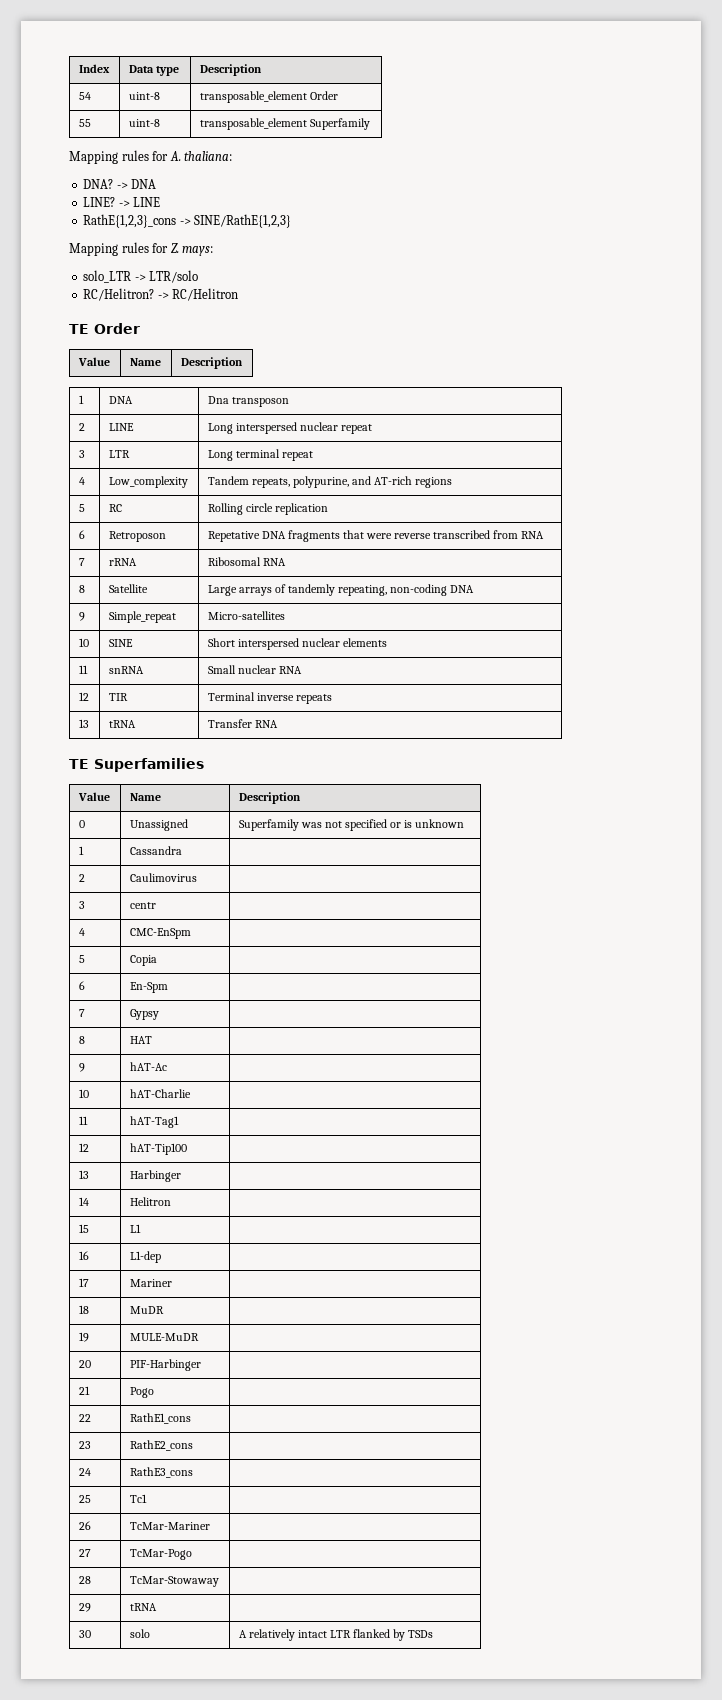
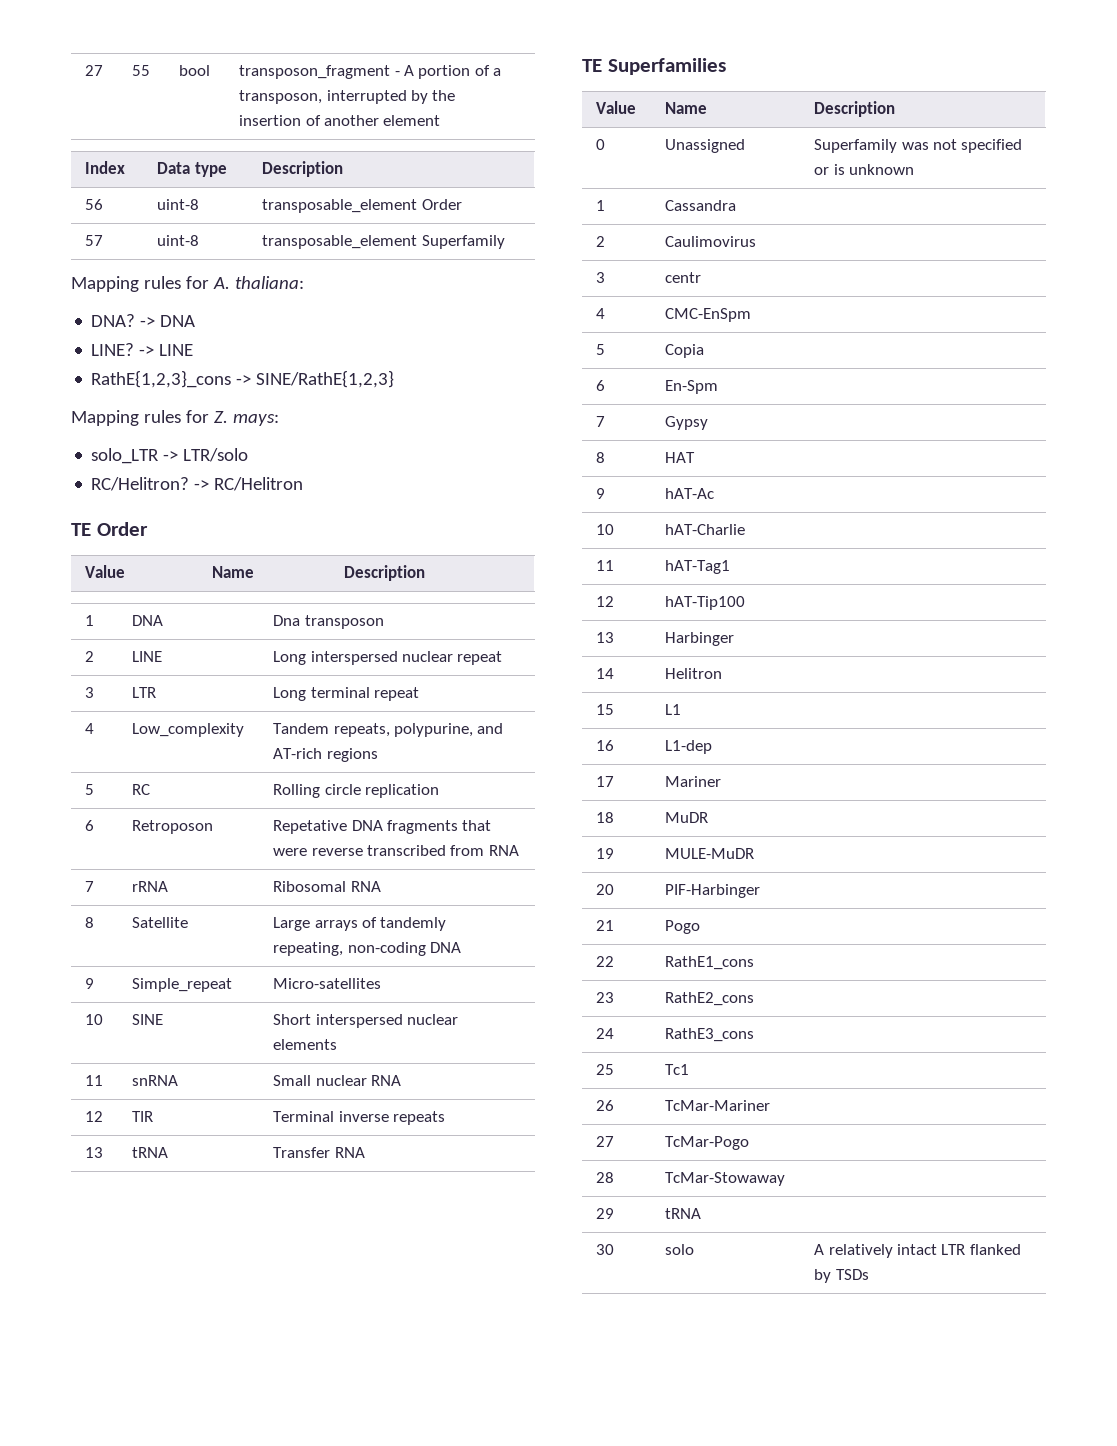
(78, 68) none -> [85,65,104,76] [132,65,151,76] [179,65,211,76] [239,65,502,79] [239,90,456,104] [239,115,441,126] 27 | 55 | bool | transposon_fragment - A portion of a transposon, interrupted by the insertion of another element //
[78,92,91,100] 54 -> [85,199,104,210] 56
[78,119,91,127] 55 -> [85,235,104,246] 57

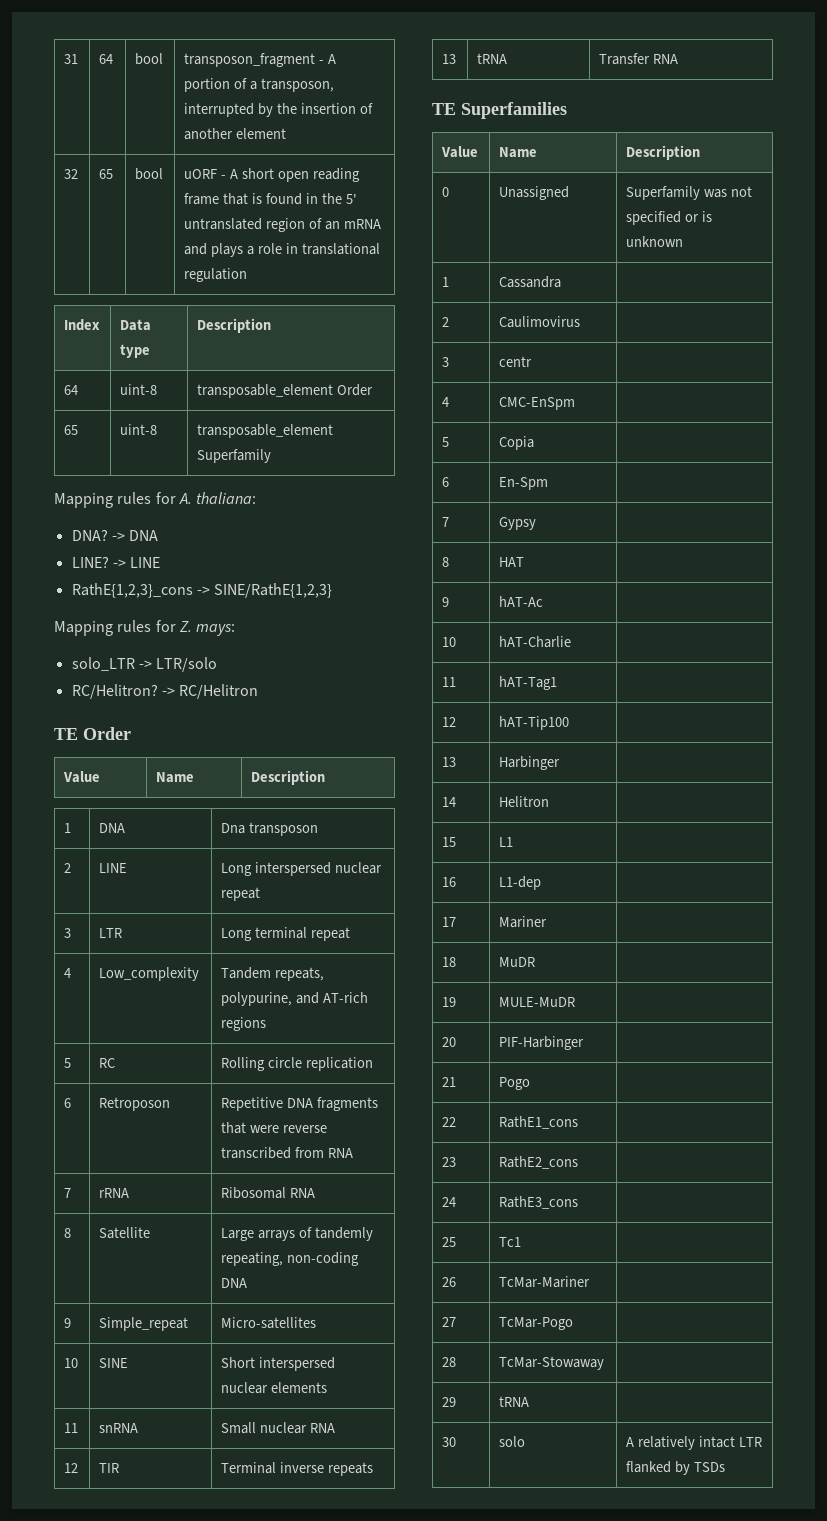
[85,65,104,76] [132,65,151,76] 27 | 55 -> [64,54,79,64] [99,54,114,64] 31 | 64
(441, 120) none -> [64,169,79,179] [99,169,114,179] [135,168,164,180] [184,168,360,182] [184,193,357,205] [184,218,381,232] [184,243,380,257] [184,268,248,282] // 32 | 65 | bool | uORF - A short open reading frame that is found in the 5' untranslated region of an mRNA and plays a role in translational regulation
[85,199,104,210] 56 -> [64,385,79,395] 64
[85,235,104,246] 57 -> [64,425,79,435] 65
[273,820,348,834] Repetative -> [221,1097,284,1111] Repetitive

